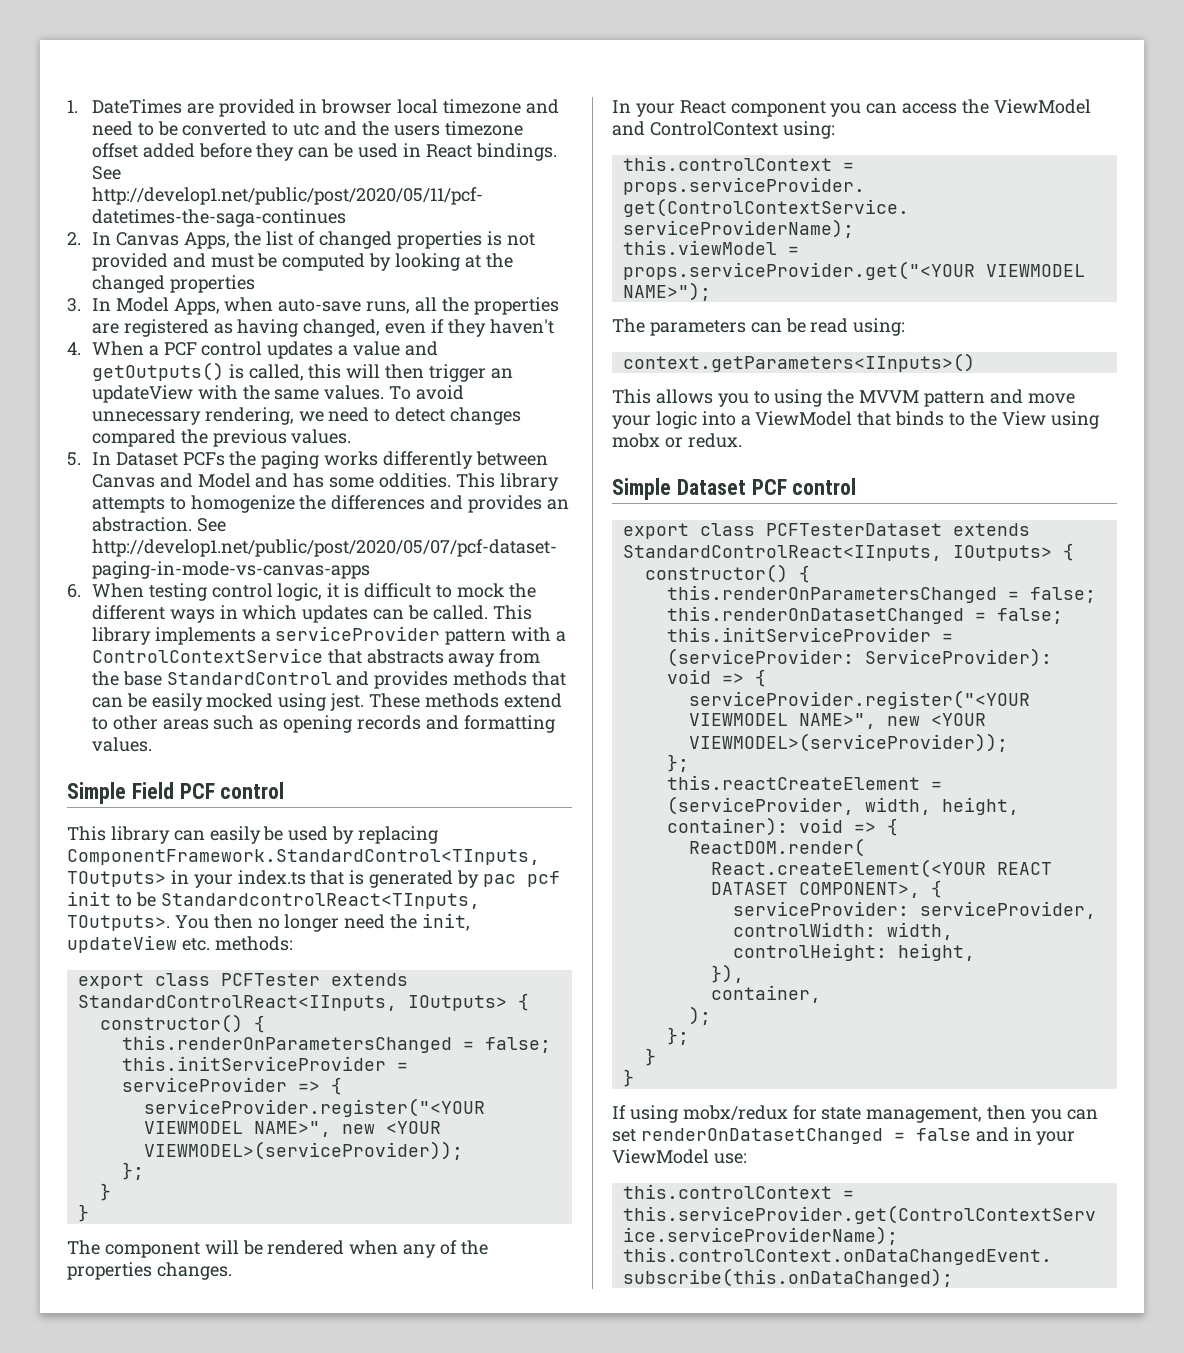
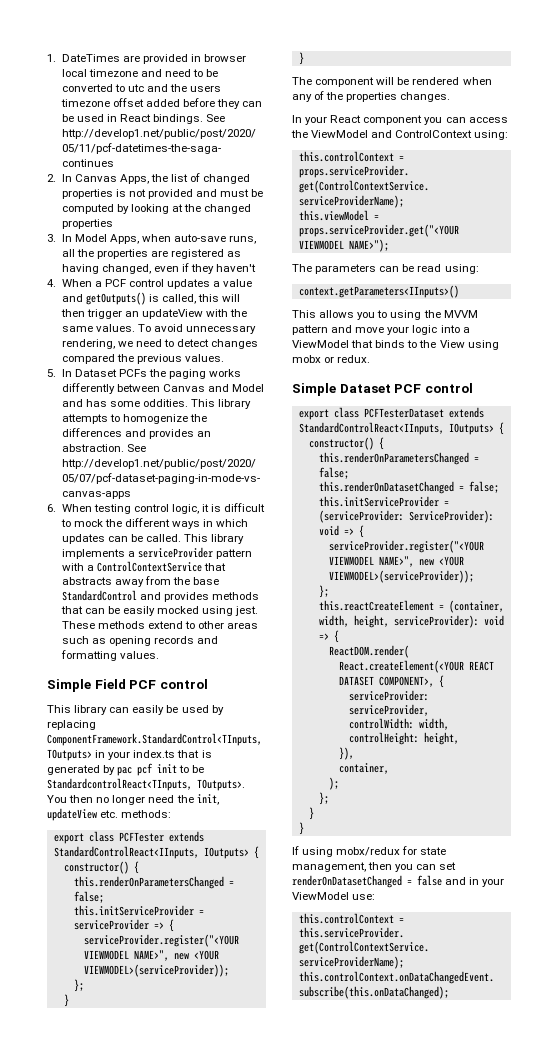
[666,796,854,815] (serviceProvider, -> [448,600,504,613] (container,
[666,817,788,836] container): -> [393,615,479,628] serviceProvider):

